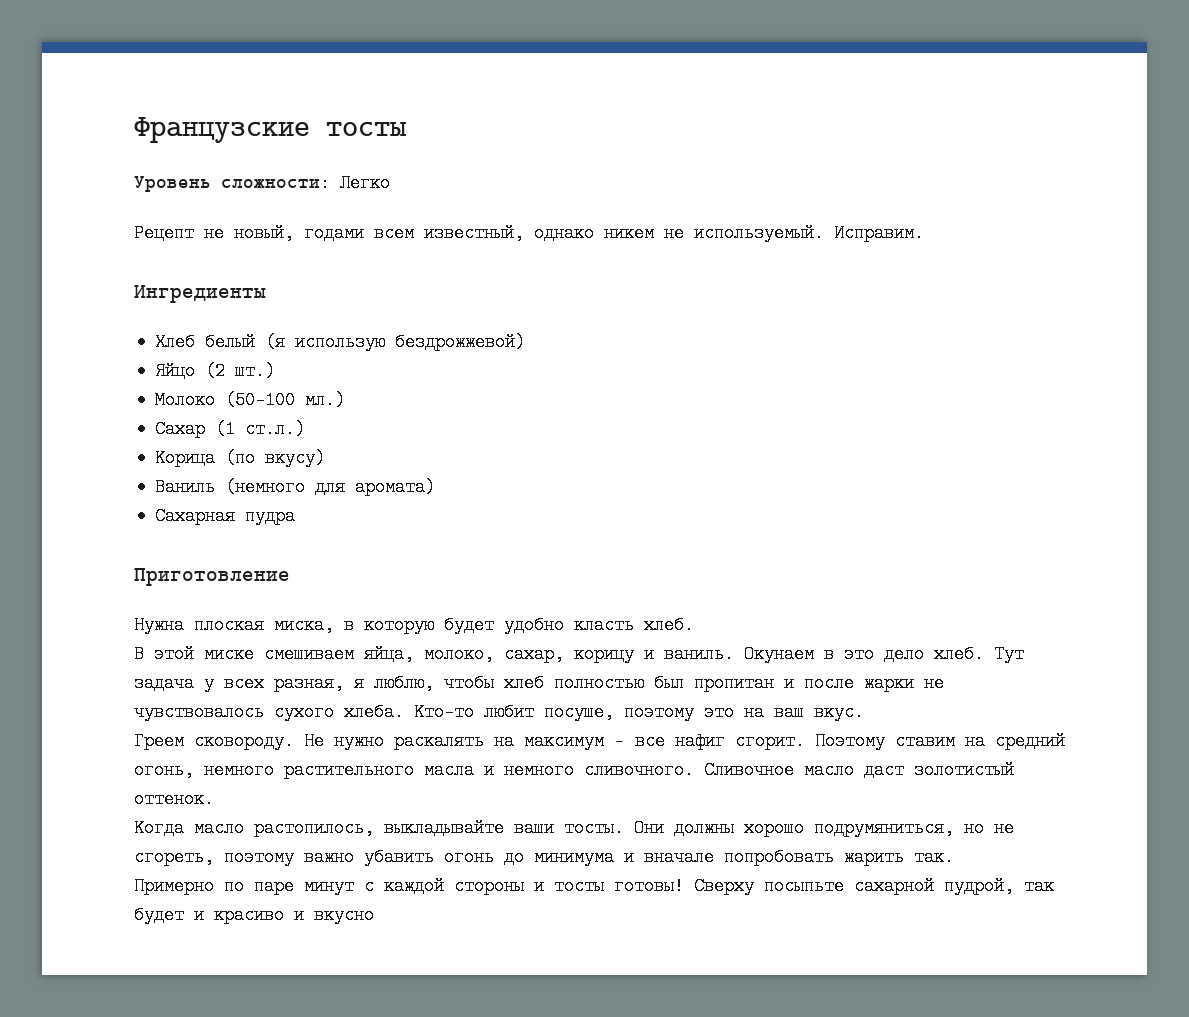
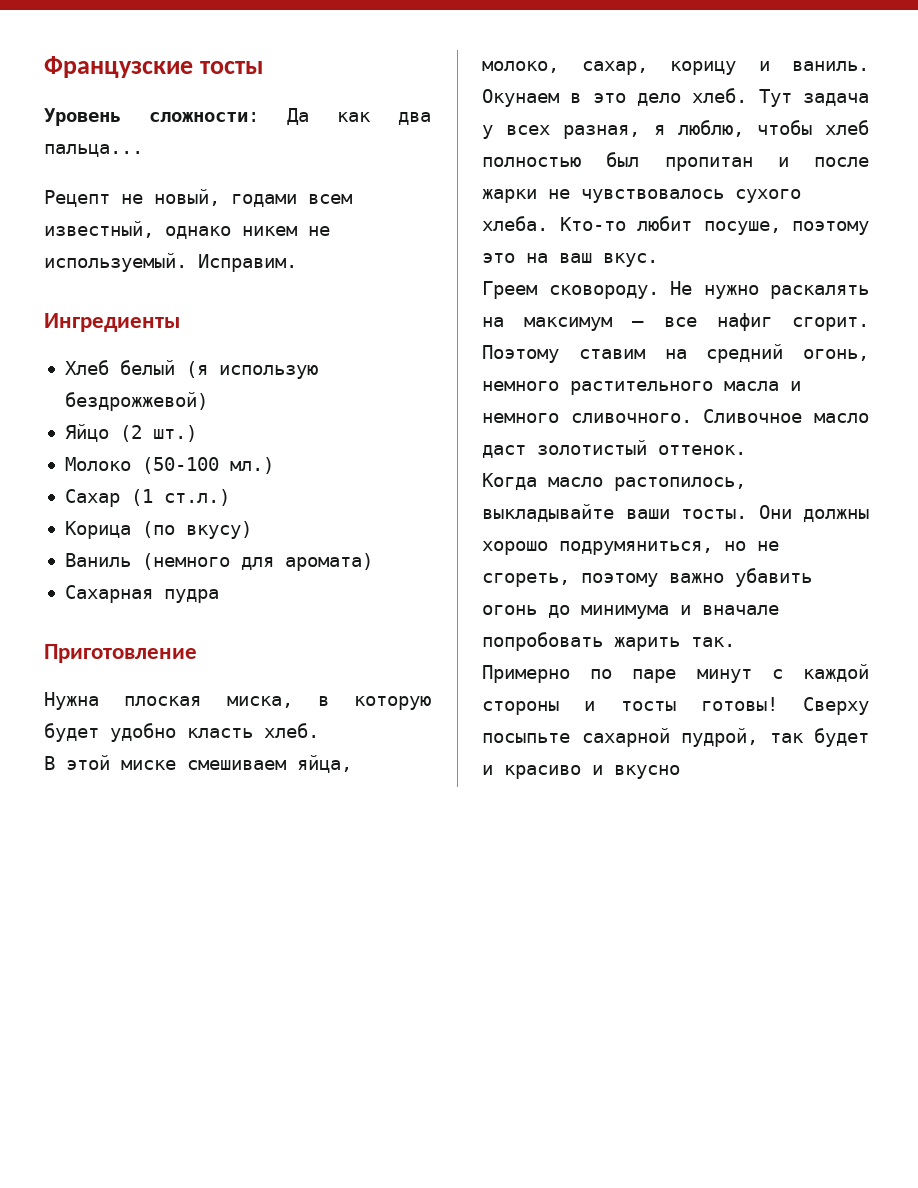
[340,175,390,192] Легко -> [287,108,431,125] [44,144,143,157] Да как два пальца...

